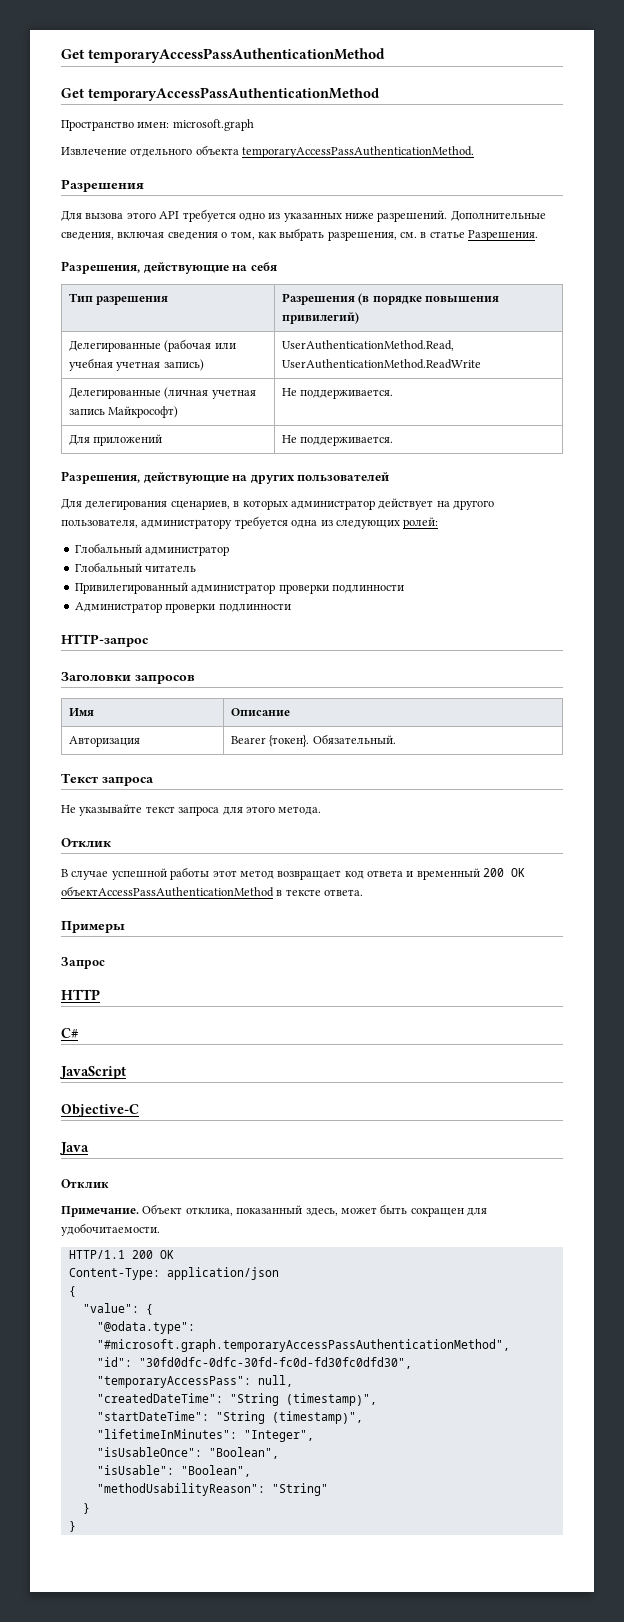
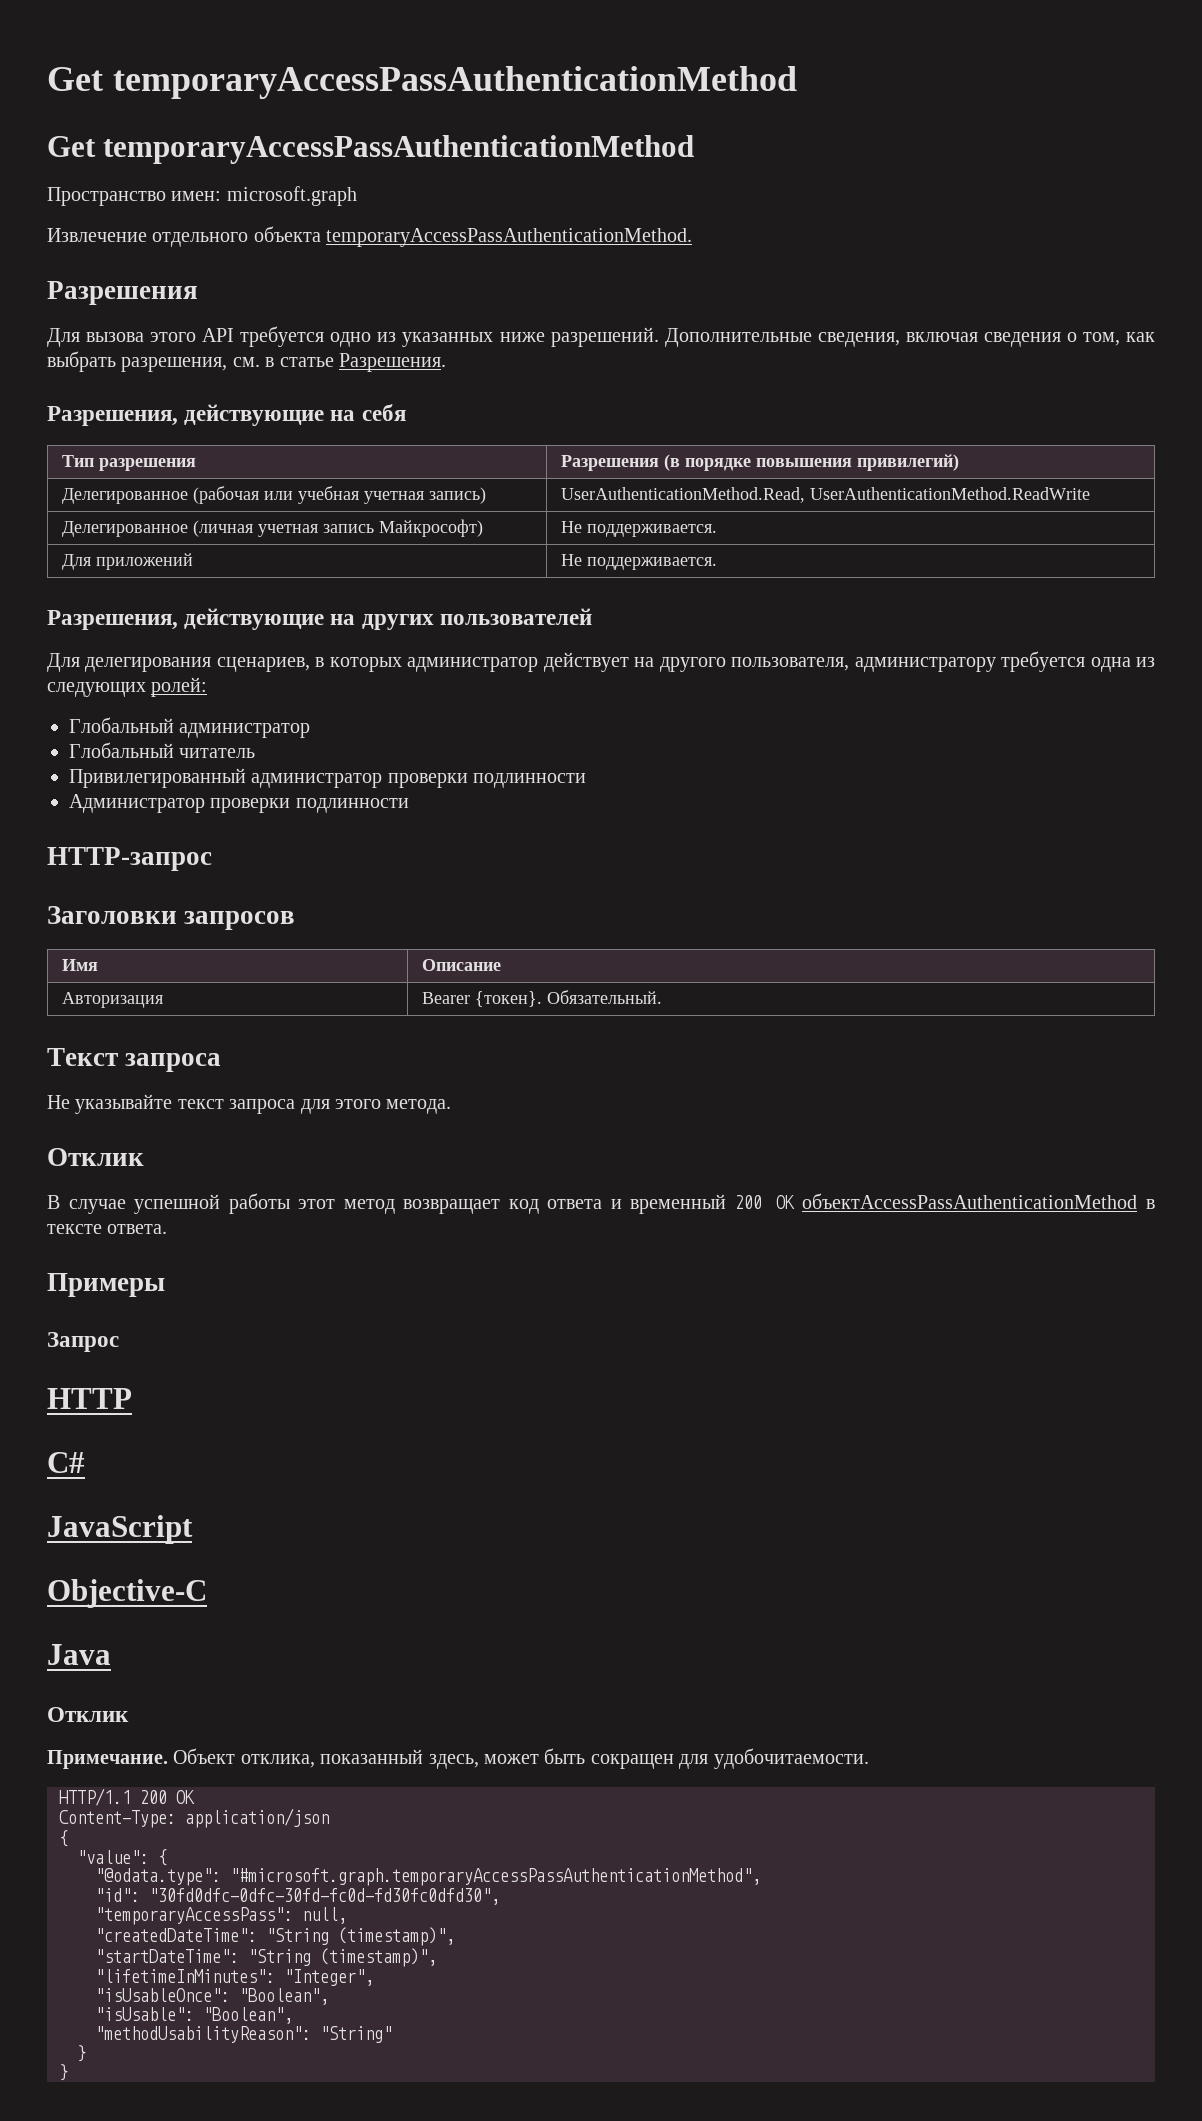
[68,340,161,352] Делегированные -> [61,488,188,504] Делегированное
[68,387,161,399] Делегированные -> [61,521,188,537] Делегированное

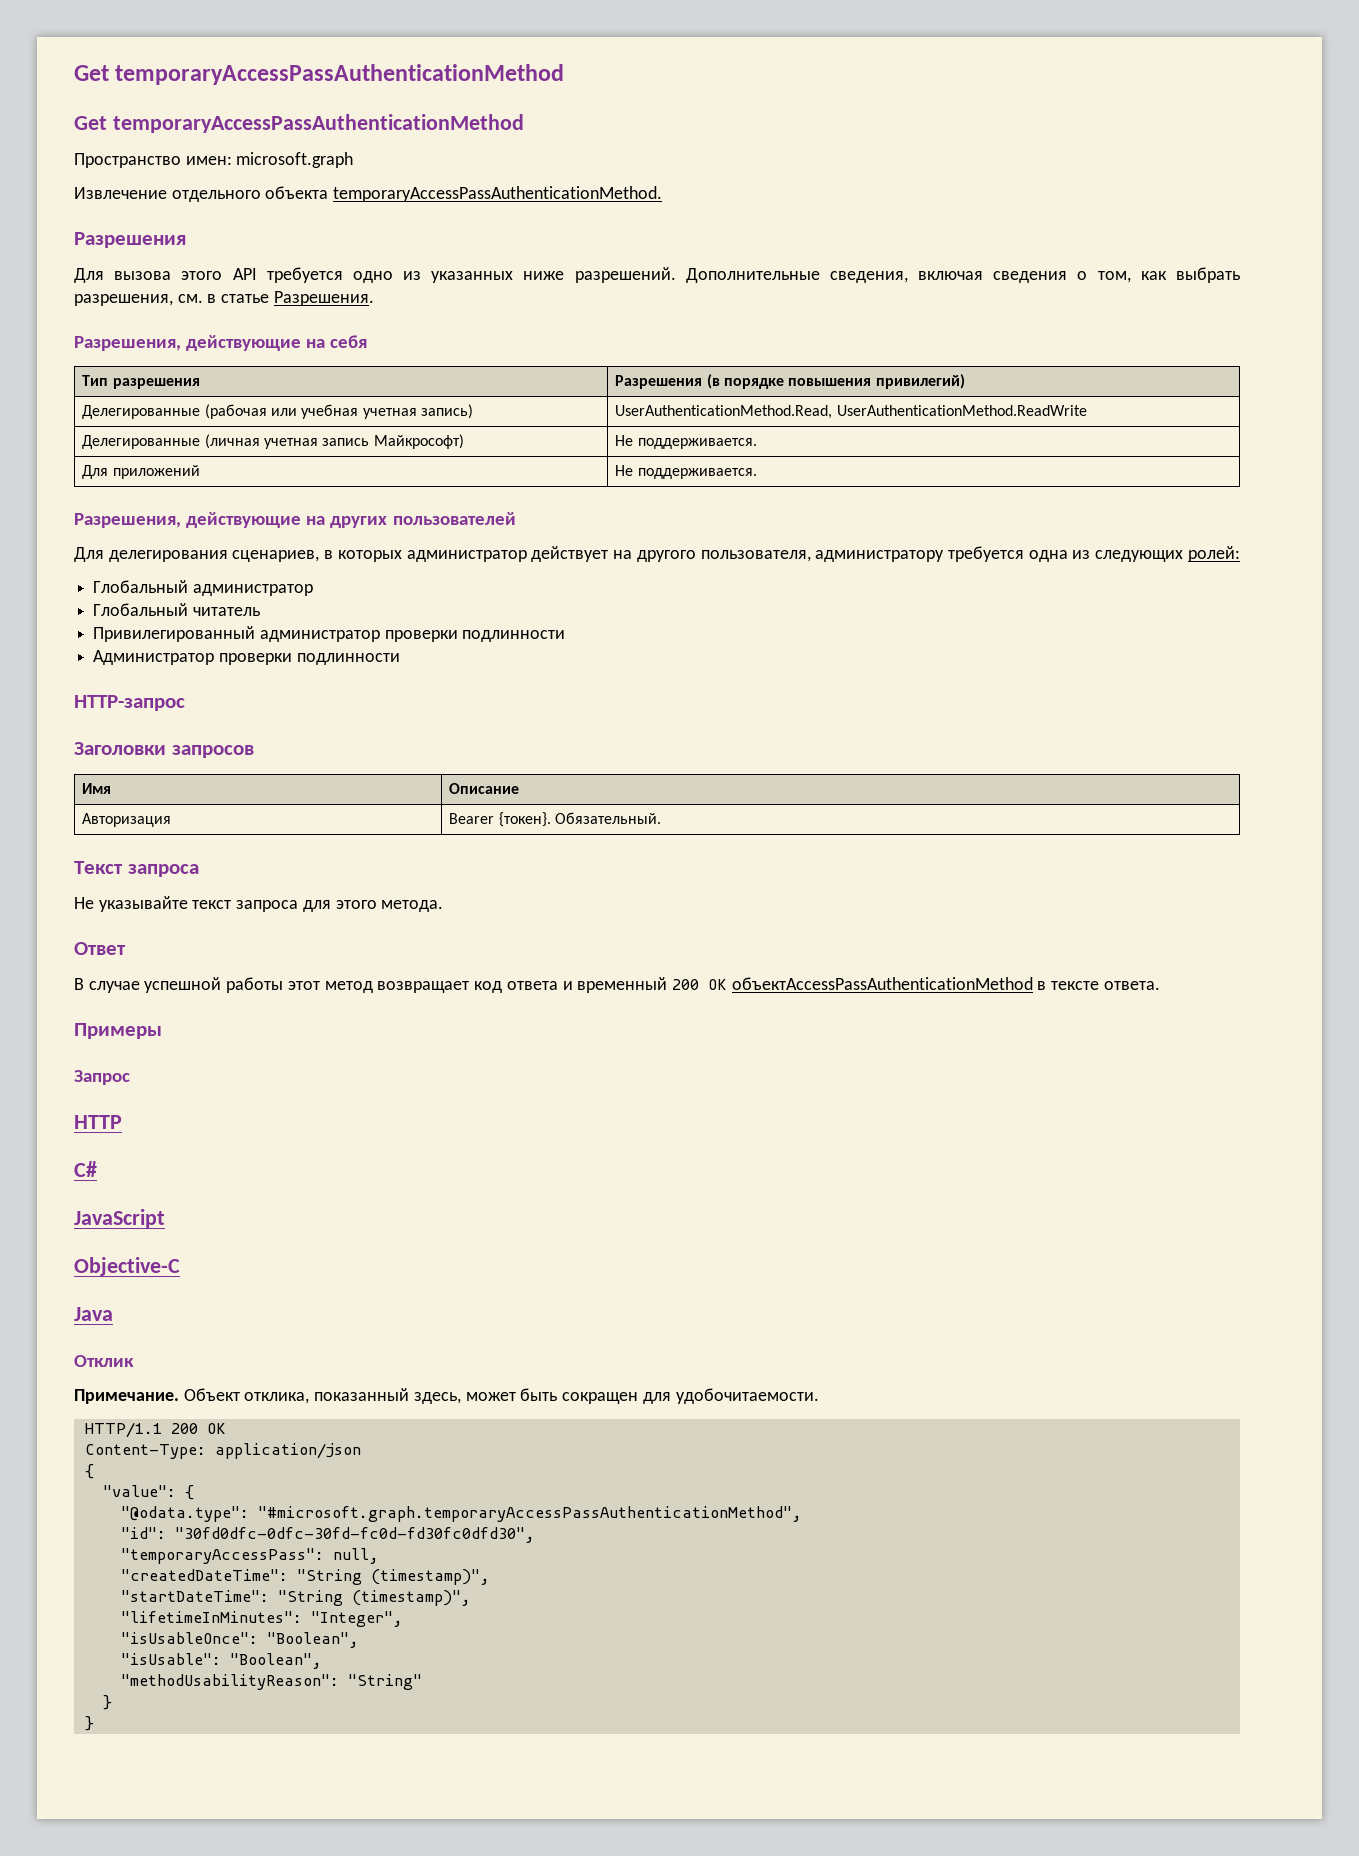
[61,488,188,504] Делегированное -> [82,405,201,419] Делегированные
[61,521,188,537] Делегированное -> [82,435,201,449] Делегированные
[47,1148,144,1166] Отклик -> [74,942,126,955] Ответ

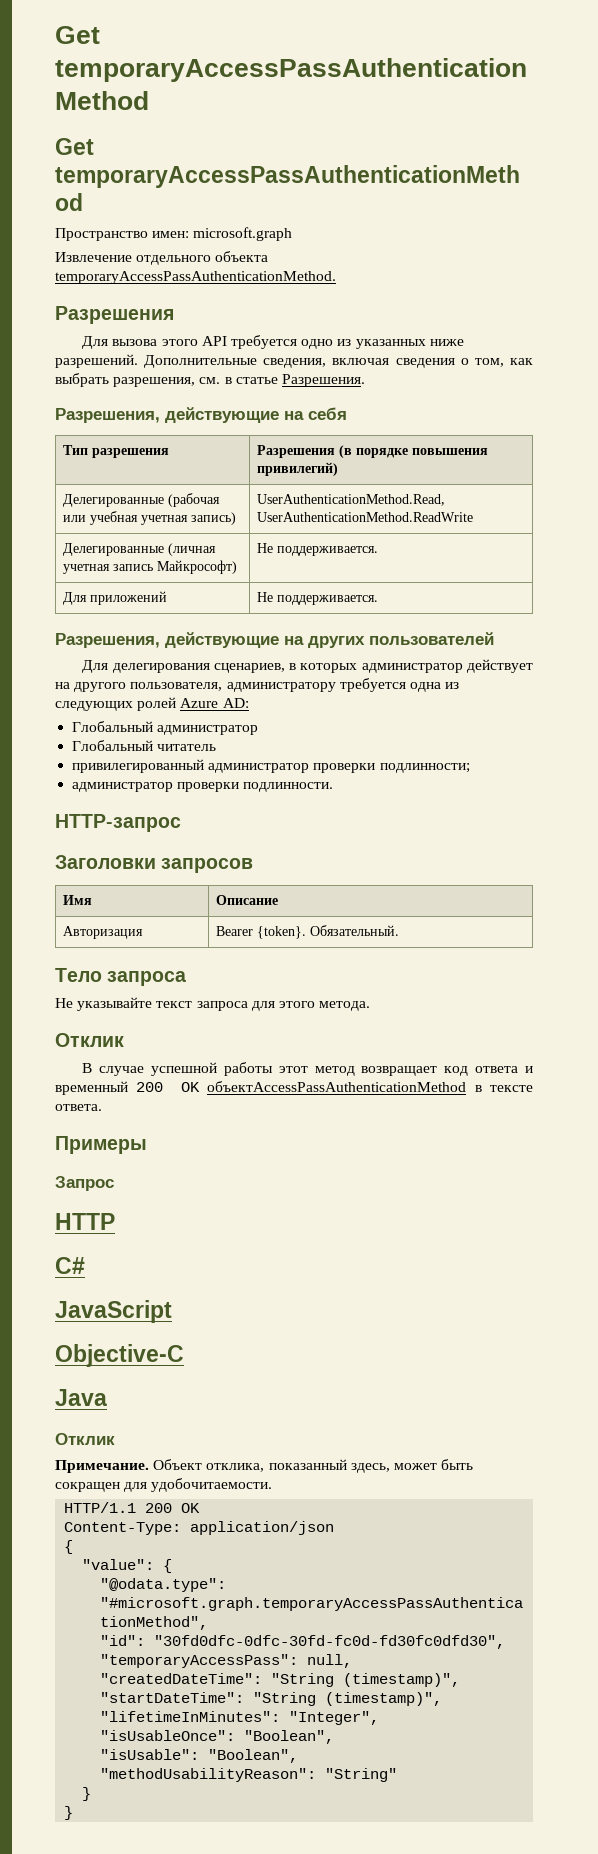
[1187,546,1240,562] ролей: -> [137,697,249,711] ролей Azure AD:
[93,626,566,642] [93,650,400,665] Привилегированный администратор проверки подлинности // Администратор проверки подлинности -> [72,759,470,773] [72,782,334,792] привилегированный администратор проверки подлинности; // администратор проверки подлинности.
[498,812,551,827] {токен}. -> [256,926,306,939] {token}.
[74,861,123,874] Текст -> [55,968,102,982] Тело
[74,942,126,955] Ответ -> [55,1033,124,1047] Отклик

